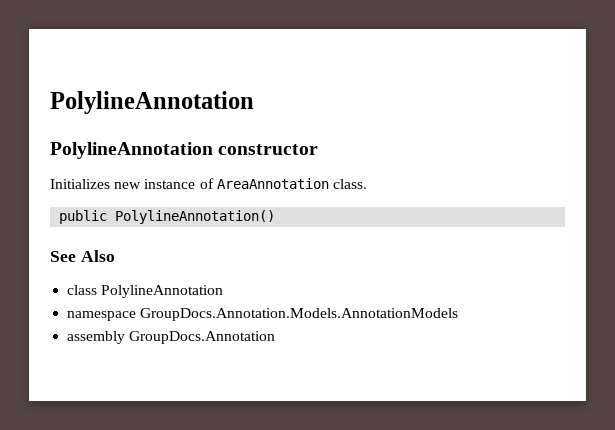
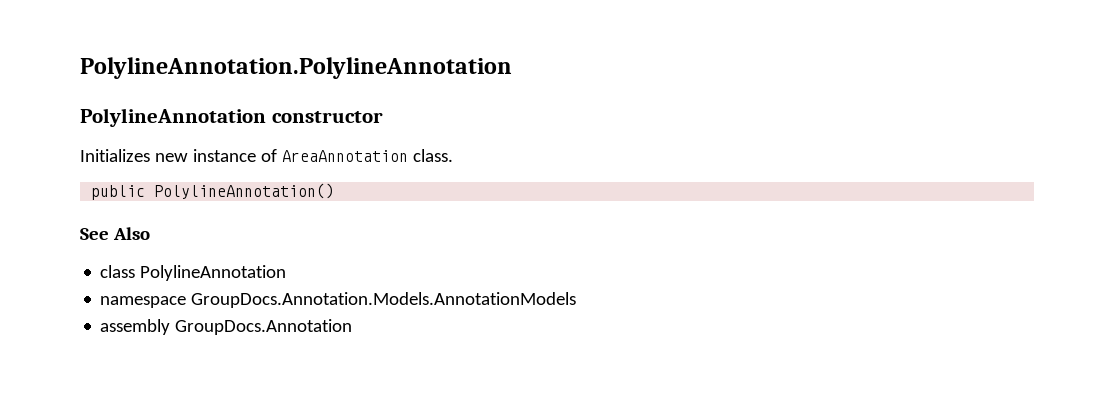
[50,91,254,114] PolylineAnnotation -> [80,57,512,79] PolylineAnnotation.PolylineAnnotation

